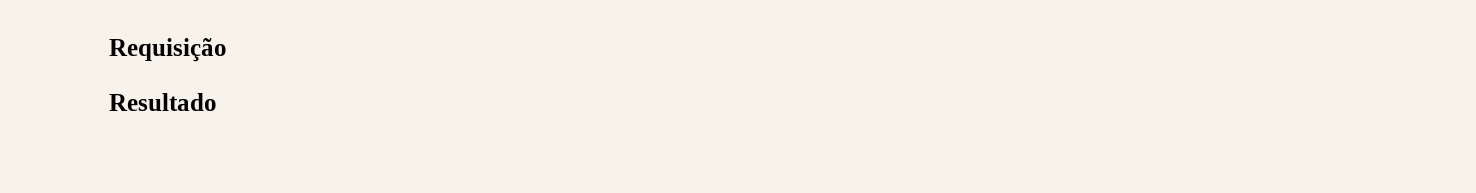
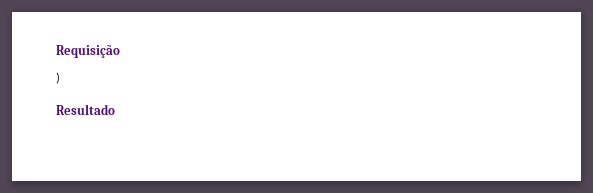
(227, 50) none -> [56,72,60,84] // )

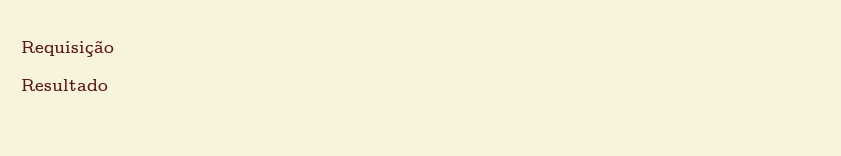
[56,72,60,84] // ) -> (114, 48) none

